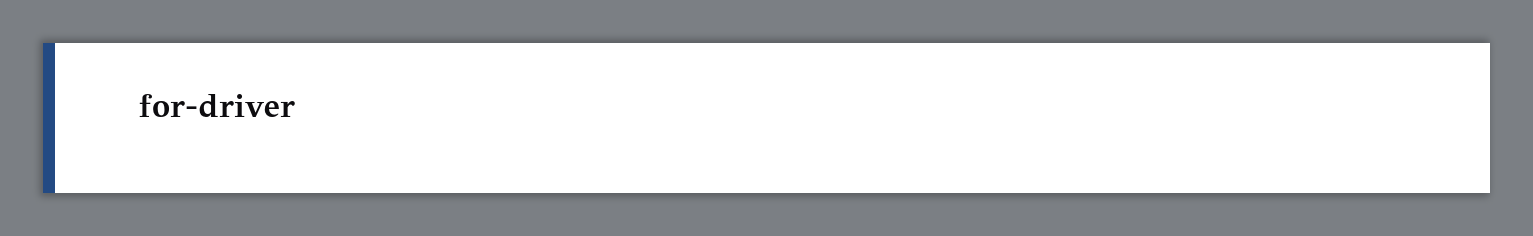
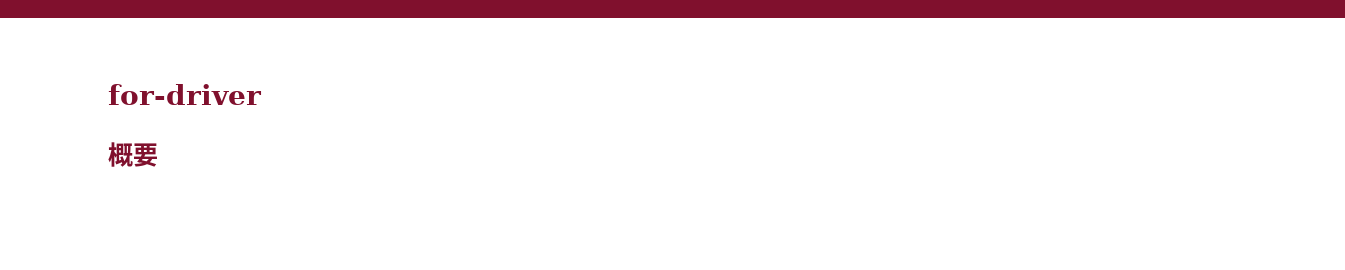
(295, 106) none -> [108,142,158,167] // 概要

